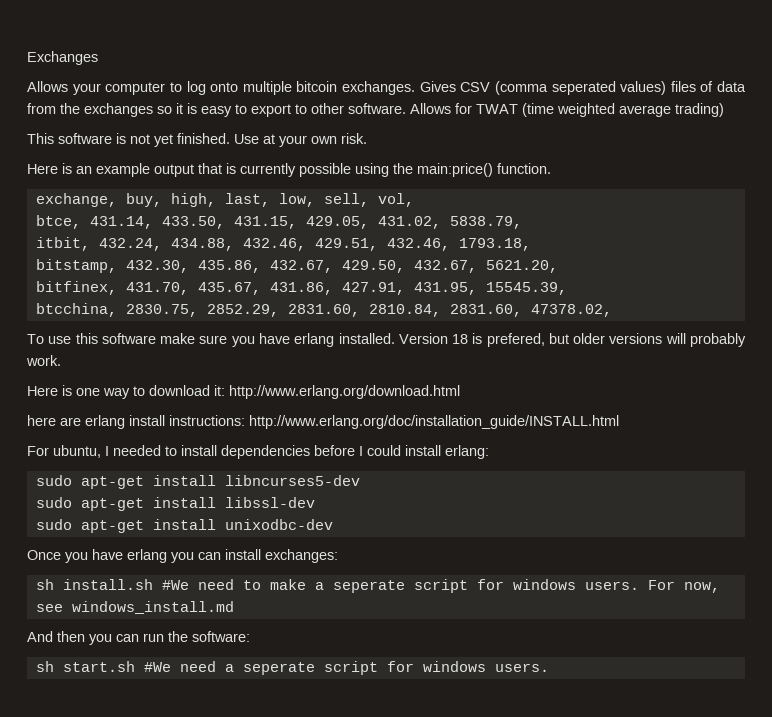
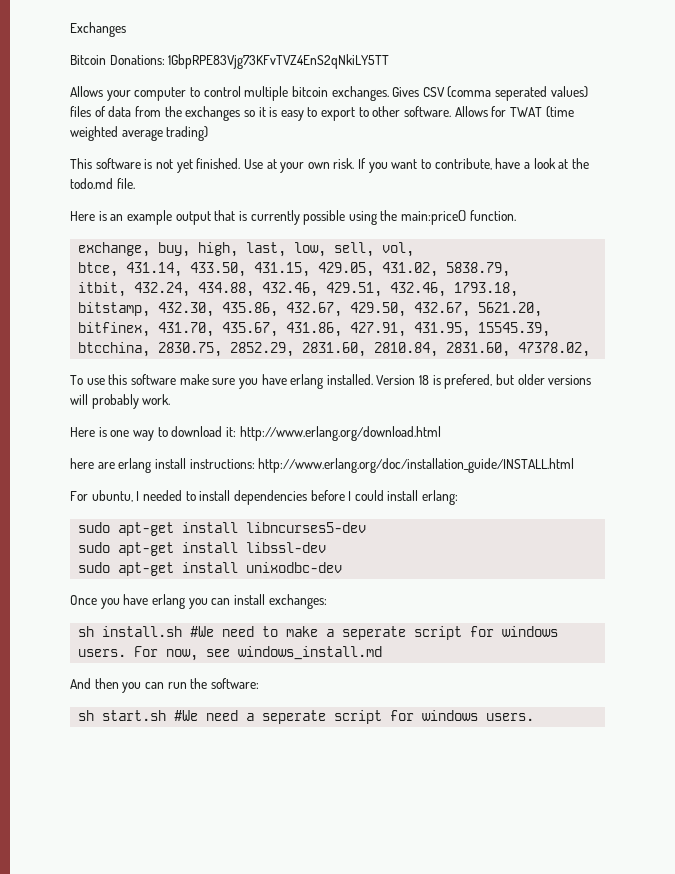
(98, 58) none -> [70,54,390,69] // Bitcoin Donations: 1GbpRPE83Vjg73KFvTVZ4EnS2qNkiLY5TT
[186,81,239,95] log onto -> [203,86,241,97] control
(367, 138) none -> [358,158,589,173] [70,178,135,189] If you want to contribute, have a look at the todo.md file.

